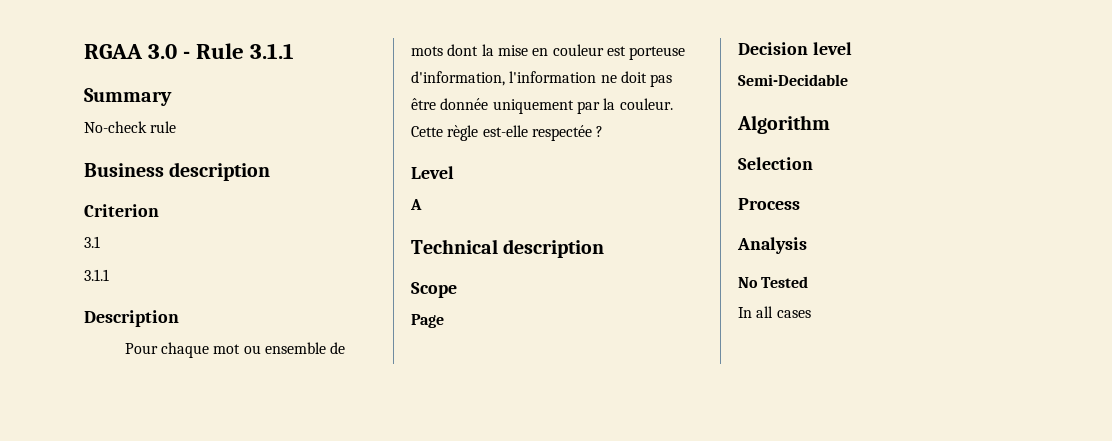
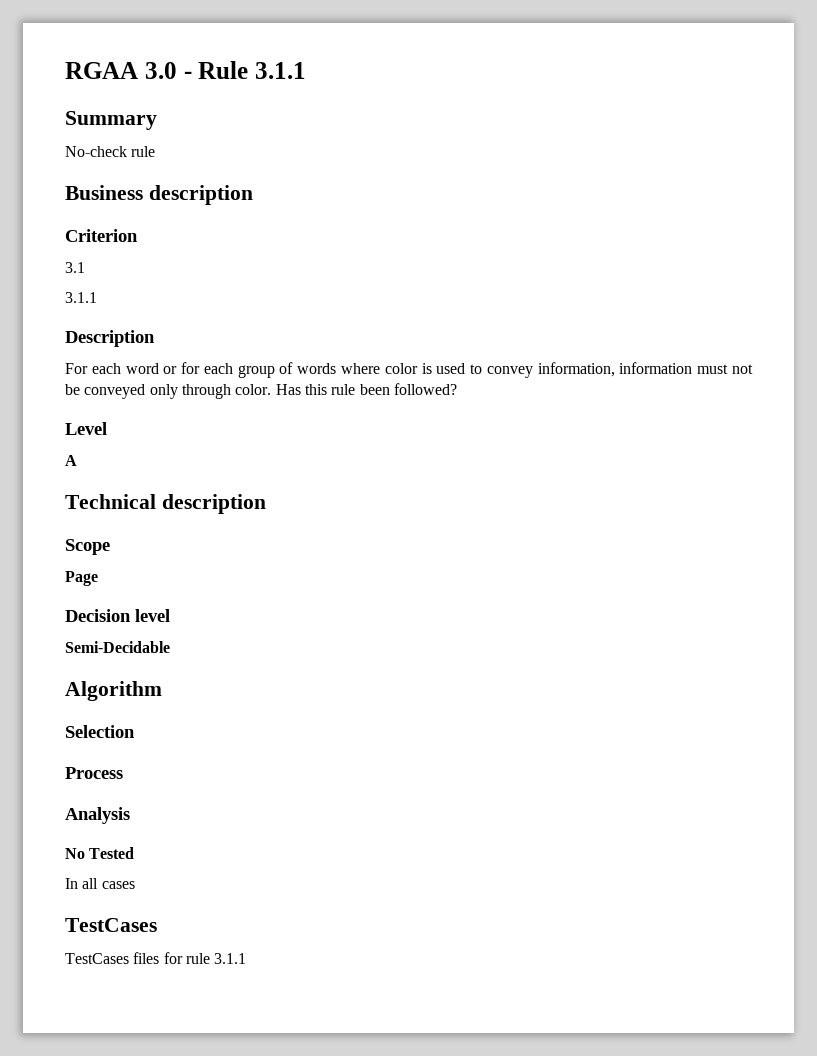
[124,342,346,358] [411,44,686,60] [411,71,673,87] [411,98,673,114] [411,125,604,141] Pour chaque mot ou ensemble de mots dont la mise en couleur est porteuse d'information, l'information ne doit pas être donnée uniquement par la couleur. Cette règle est-elle respectée ? -> [65,362,753,378] [65,383,457,399] For each word or for each group of words where color is used to convey information, information must not be conveyed only through color. Has this rule been followed?
(811, 314) none -> [65,918,157,932] [65,952,247,964] // TestCases // TestCases files for rule 3.1.1

